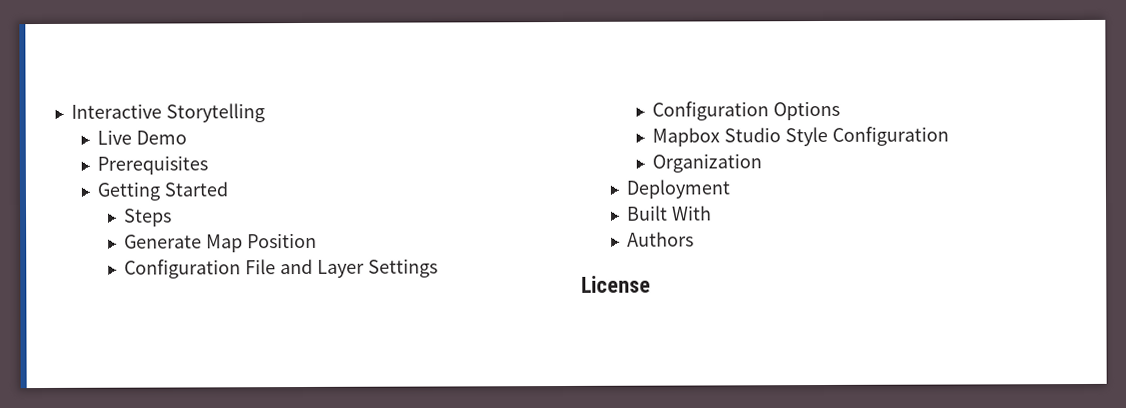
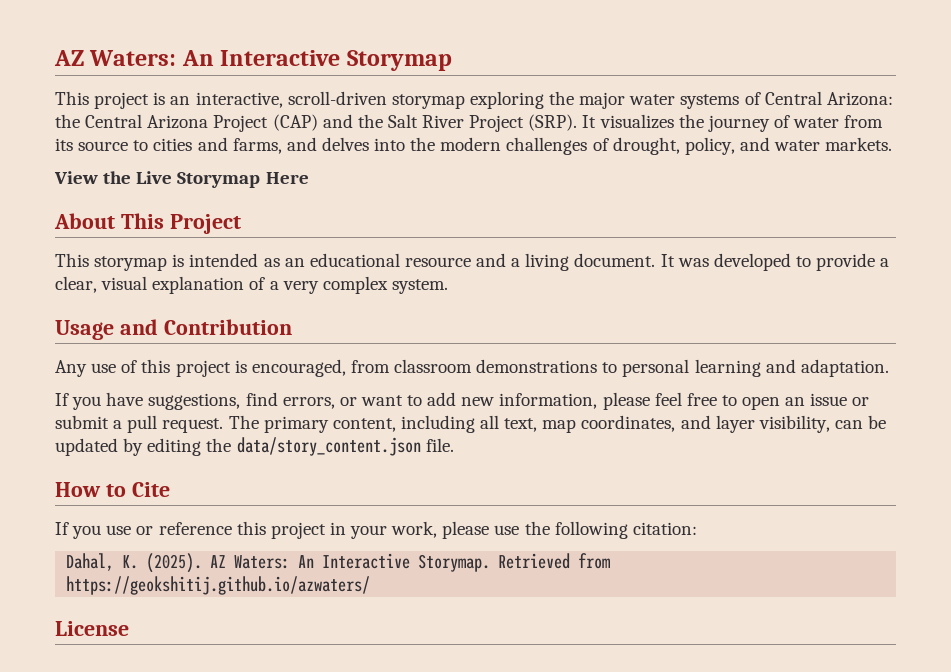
[70,103,265,123] [97,129,187,145] [97,155,209,175] [97,181,228,201] [124,208,173,227] [124,232,318,253] [124,258,438,279] [652,100,841,121] [652,126,949,147] [652,153,763,173] [626,179,731,199] [627,205,712,221] [627,231,695,247] Interactive Storytelling // Live Demo // Prerequisites // Getting Started // Steps // Generate Map Position // Configuration File and Layer Settings // Configuration Options // Mapbox Studio Style Configuration // Organization // Deployment // Built With // Authors -> [54,50,452,71] [55,91,893,109] [55,114,884,132] [55,137,893,155] [54,171,309,188] [54,213,241,234] [55,253,890,271] [55,276,448,294] [55,319,292,340] [55,359,889,377] [55,392,870,410] [55,415,887,433] [55,437,454,456] [55,482,170,497] [55,521,697,539] [66,553,611,573] [66,576,371,595] AZ Waters: An Interactive Storymap // This project is an interactive, scroll-driven storymap exploring the major water systems of Central Arizona: the Central Arizona Project (CAP) and the Salt River Project (SRP). It visualizes the journey of water from its source to cities and farms, and delves into the modern challenges of drought, policy, and water markets. // View the Live Storymap Here // About This Project // This storymap is intended as an educational resource and a living document. It was developed to provide a clear, visual explanation of a very complex system. // Usage and Contribution // Any use of this project is encouraged, from classroom demonstrations to personal learning and adaptation. // If you have suggestions, find errors, or want to add new information, please feel free to open an issue or submit a pull request. The primary content, including all text, map coordinates, and layer visibility, can be updated by editing the data/story_content.json file. // How to Cite // If you use or reference this project in your work, please use the following citation: // Dahal, K. (2025). AZ Waters: An Interactive Storymap. Retrieved from https://geokshitij.github.io/azwaters/

